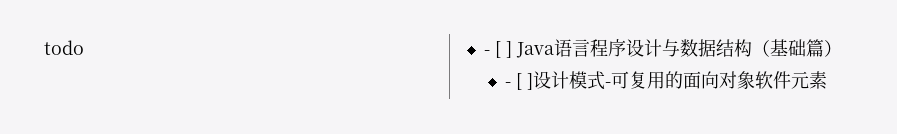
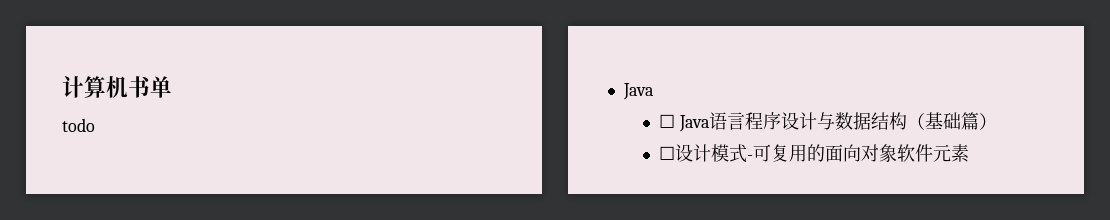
(44, 47) none -> [62,76,172,98] 计算机书单 //
[483,41,512,58] - [ ] -> [622,83,654,100] [659,114,676,128] Java // ☐
[505,73,534,90] - [ ] -> [659,146,676,160] ☐

